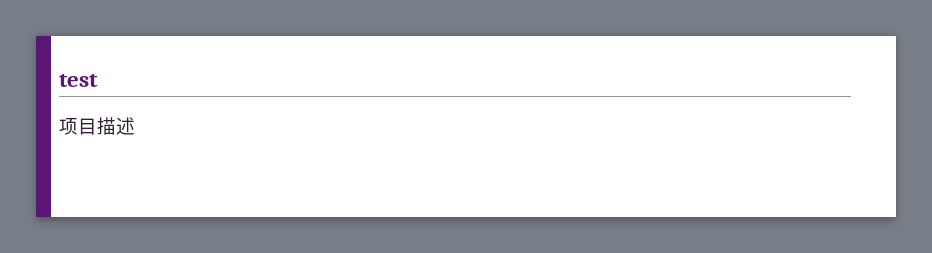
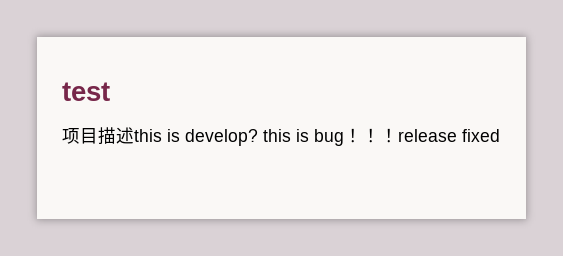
(135, 126) none -> [134,128,500,146] this is develop? this is bug！！！release fixed

